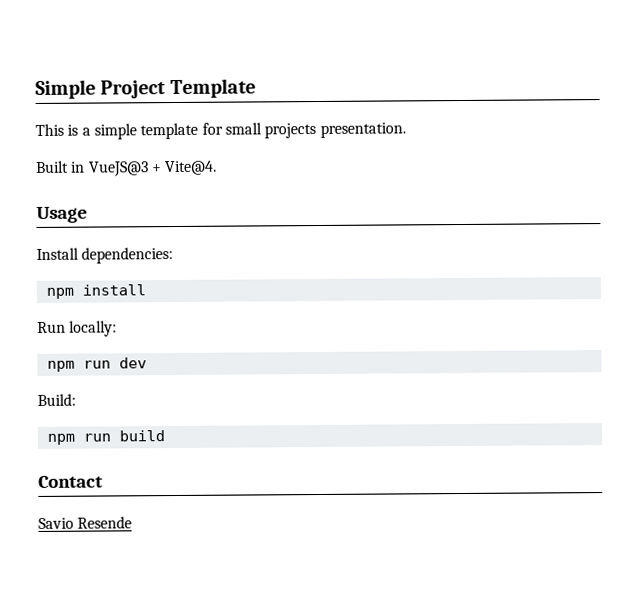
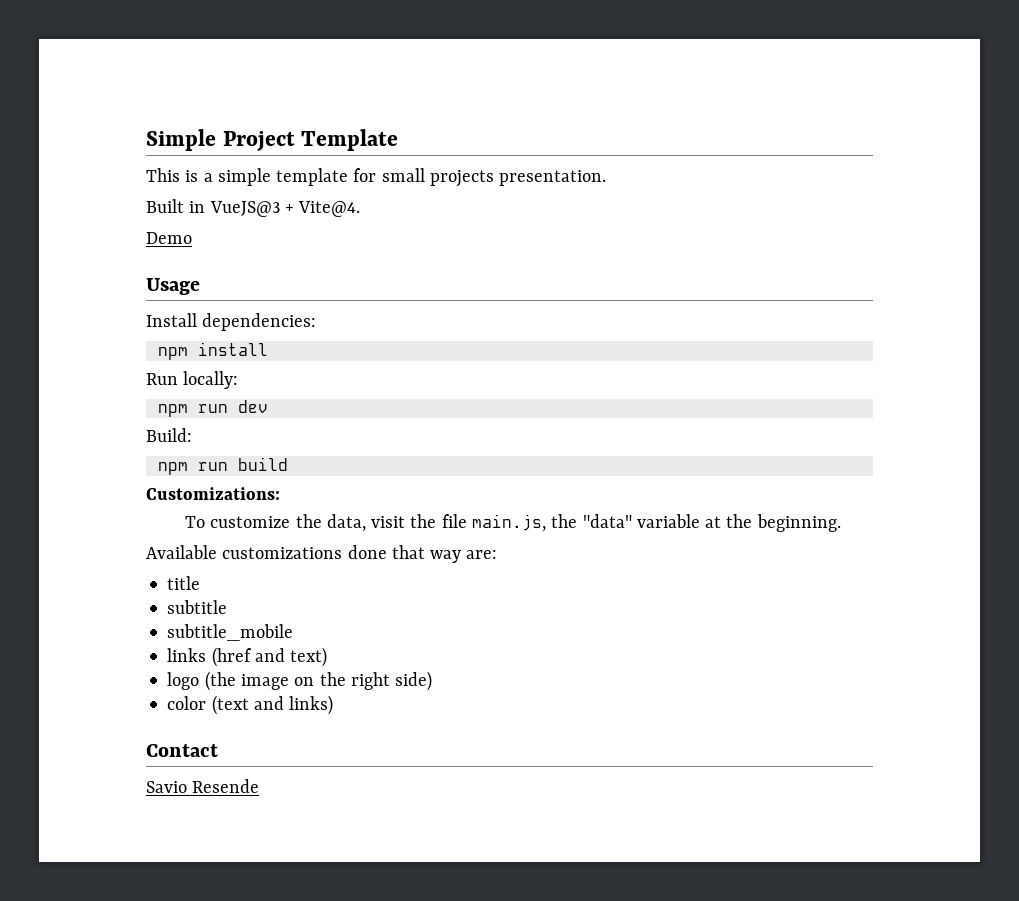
(218, 168) none -> [146,232,192,244] // Demo
(165, 436) none -> [146,487,280,500] [185,514,841,532] [146,545,498,563] [167,576,201,590] [167,600,228,614] [167,624,294,641] [167,647,328,667] [167,671,433,691] [167,695,334,715] // Customizations: // To customize the data, visit the file main.js, the "data" variable at the beginning. // Available customizations done that way are: // title // subtitle // subtitle_mobile // links (href and text) // logo (the image on the right side) // color (text and links)

